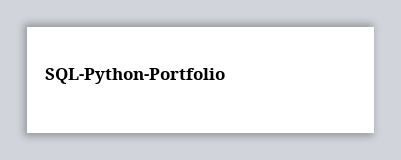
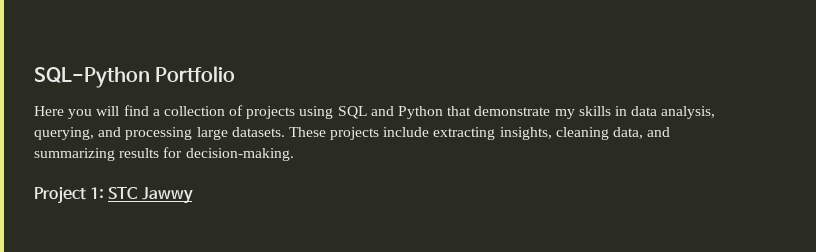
[45,68,225,84] SQL-Python-Portfolio -> [34,66,236,88] [34,105,716,119] [34,127,671,140] [34,147,294,161] [34,186,193,204] SQL-Python Portfolio // Here you will find a collection of projects using SQL and Python that demonstrate my skills in data analysis, querying, and processing large datasets. These projects include extracting insights, cleaning data, and summarizing results for decision-making. // Project 1: STC Jawwy

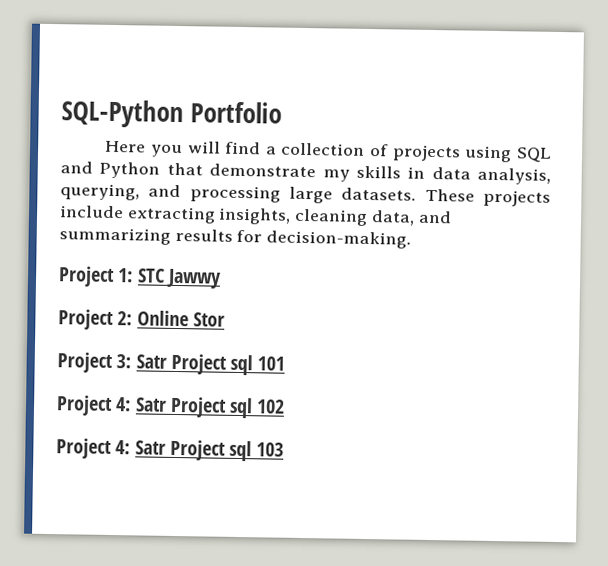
(193, 195) none -> [58,309,225,331] [57,352,286,376] [56,395,286,419] [56,438,285,462] // Project 2: Online Stor // Project 3: Satr Project sql 101 // Project 4: Satr Project sql 102 // Project 4: Satr Project sql 103

